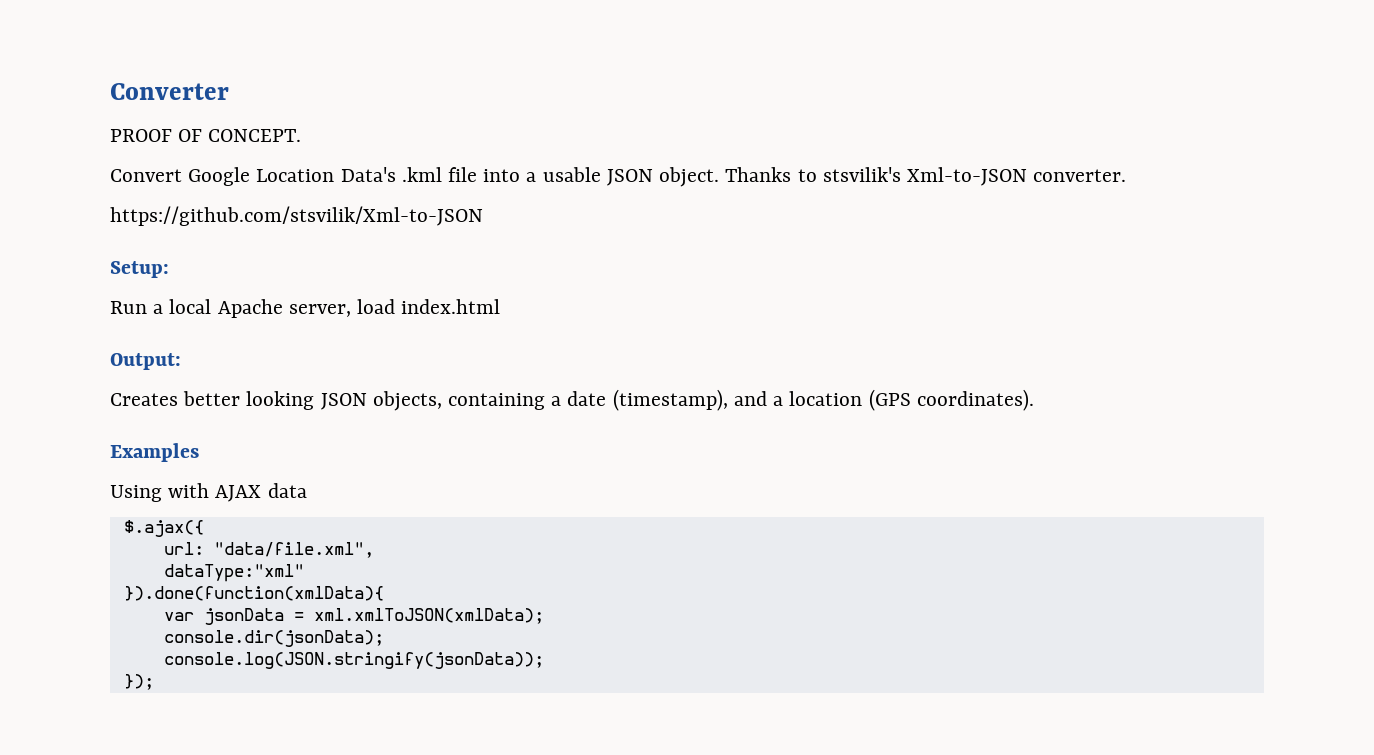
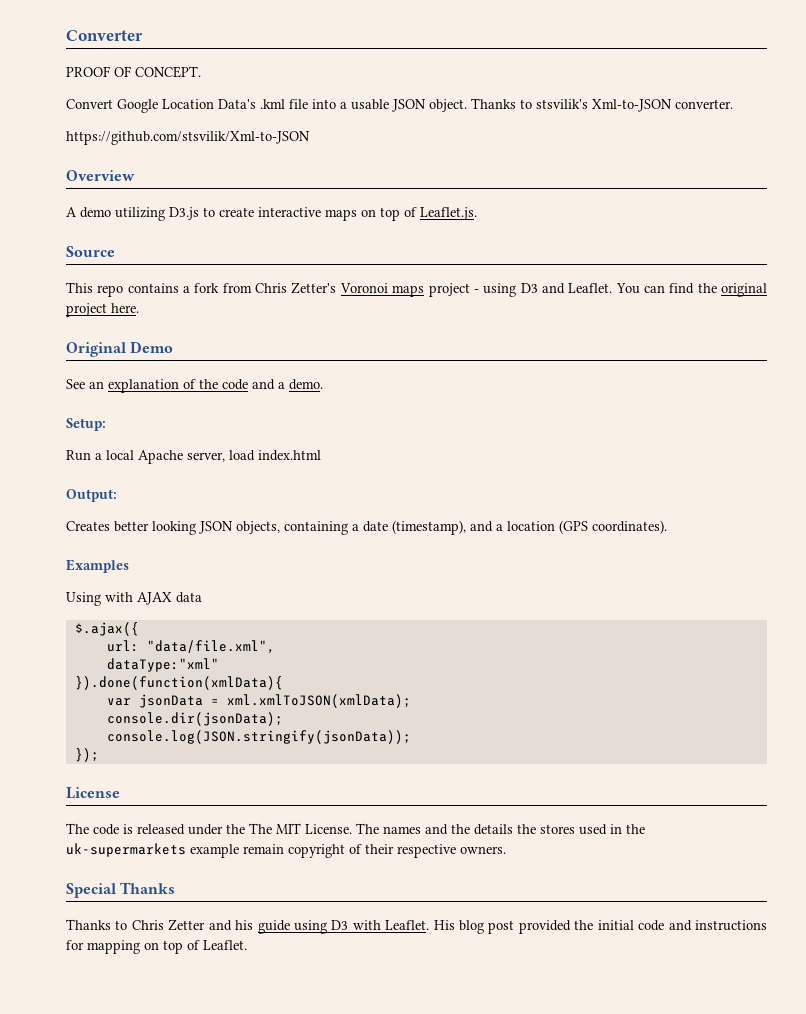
(483, 216) none -> [66,170,135,181] [66,207,477,221] [66,246,115,257] [66,282,768,297] [66,303,139,317] [66,341,174,357] [66,379,323,393] // Overview // A demo utilizing D3.js to create interactive maps on top of Leaflet.js. // Source // This repo contains a fork from Chris Zetter's Voronoi maps project - using D3 and Leaflet. You can find the original project here. // Original Demo // See an explanation of the code and a demo.
(154, 682) none -> [66,787,120,799] [66,823,645,835] [66,843,506,858] [66,882,176,898] [66,919,768,934] [66,940,247,954] // License // The code is released under the The MIT License. The names and the details the stores used in the uk-supermarkets example remain copyright of their respective owners. // Special Thanks // Thanks to Chris Zetter and his guide using D3 with Leaflet. His blog post provided the initial code and instructions for mapping on top of Leaflet.

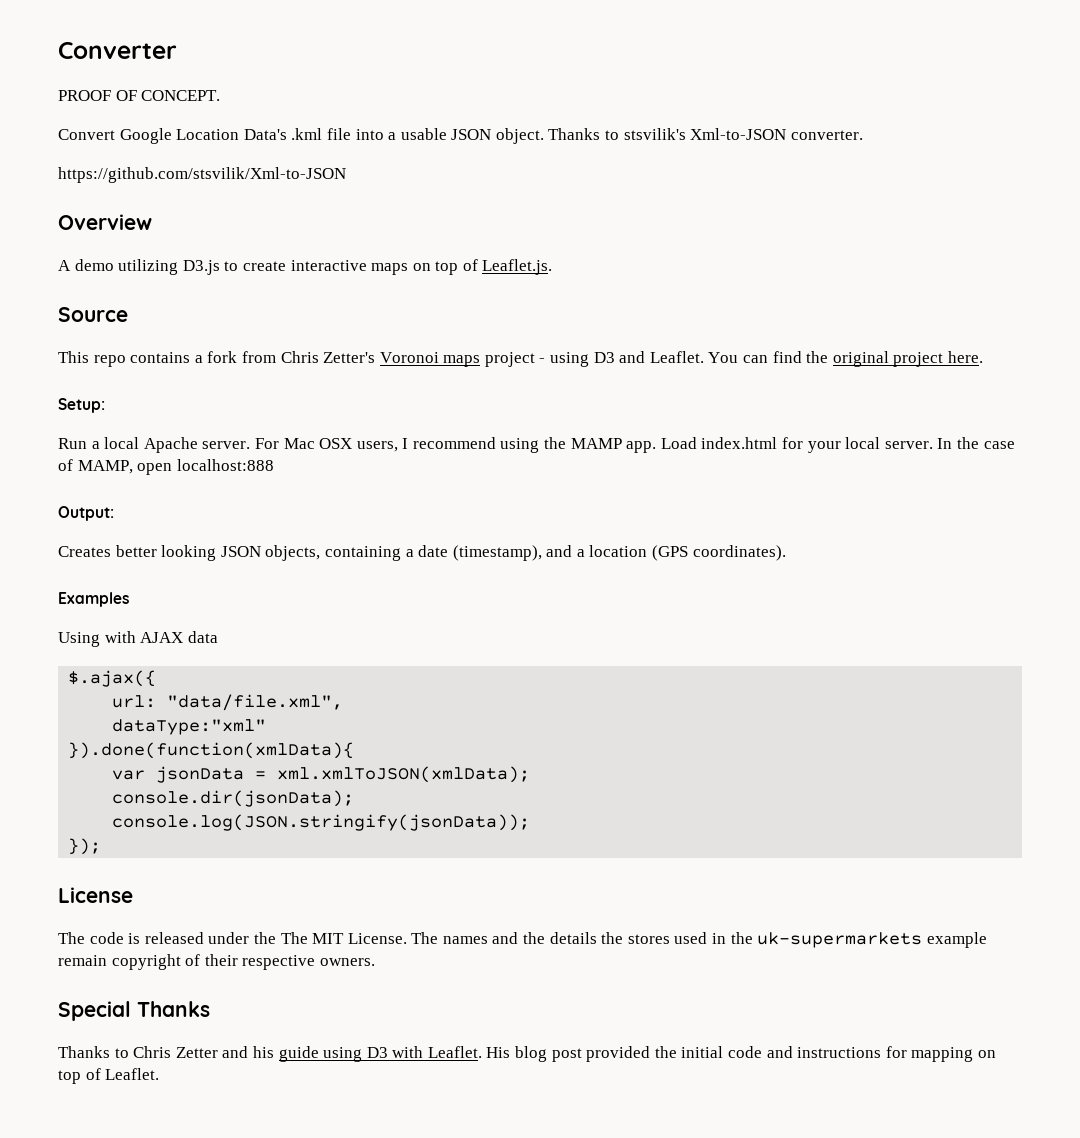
[66,341,174,357] [66,379,323,393] // Original Demo // See an explanation of the code and a demo. -> (983, 357) none
[187,450,321,462] server, load index.html -> [202,437,1015,453] [58,459,274,475] server. For Mac OSX users, I recommend using the MAMP app. Load index.html for your local server. In the case of MAMP, open localhost:888

